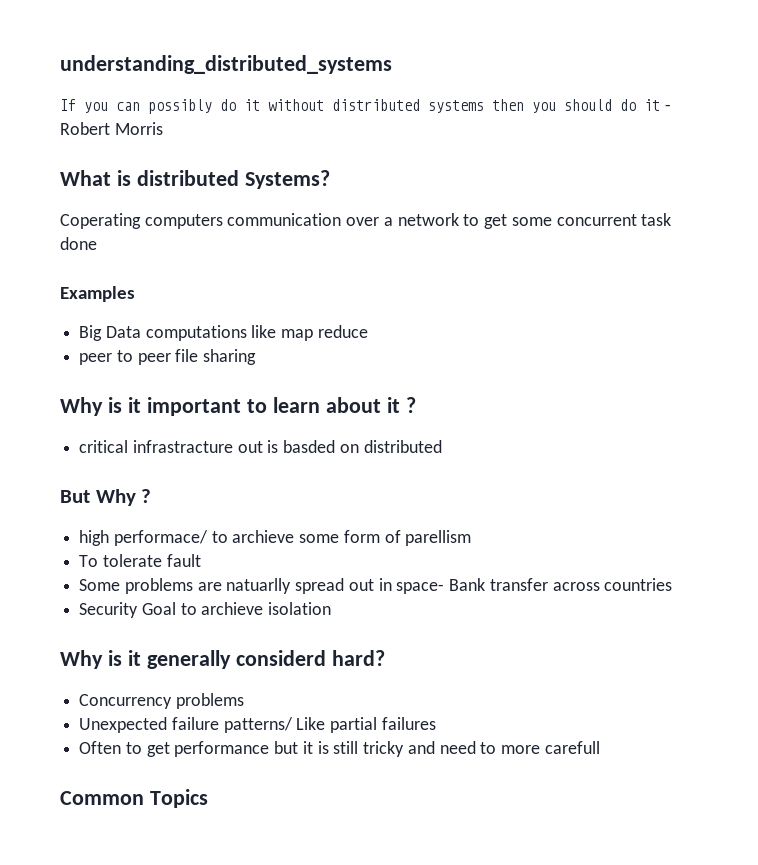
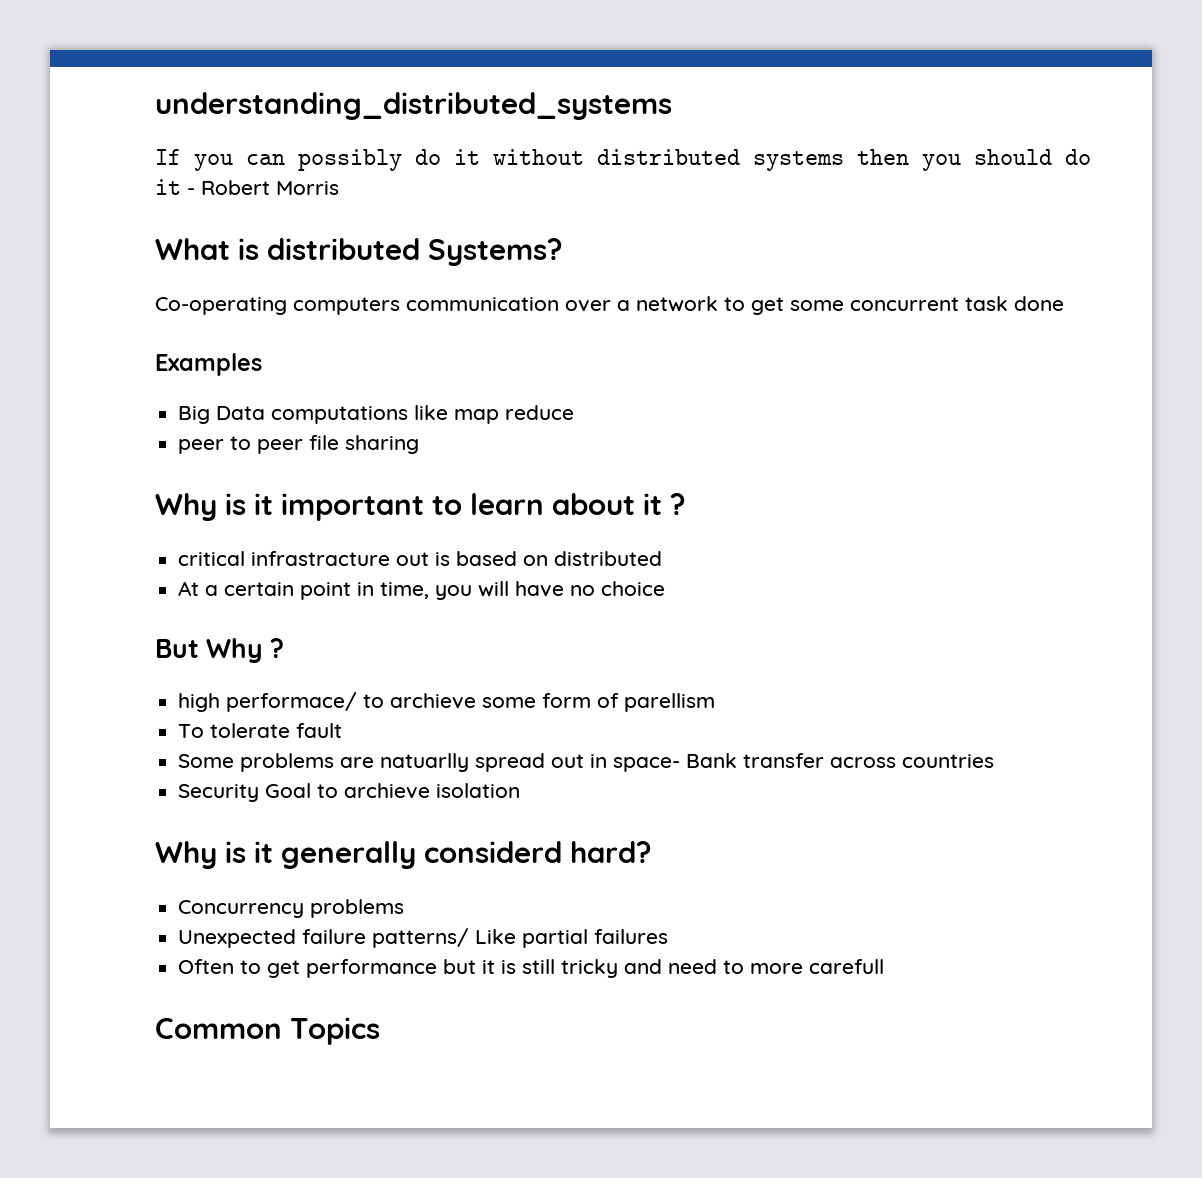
[60,213,141,229] Coperating -> [155,297,287,315] Co-operating
[283,440,336,453] basded -> [456,551,518,566] based
(442, 446) none -> [178,581,666,600] // At a certain point in time, you will have no choice

